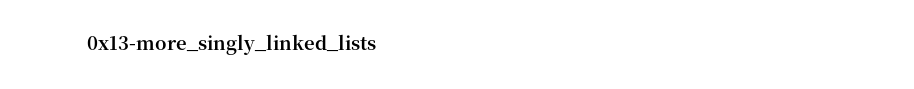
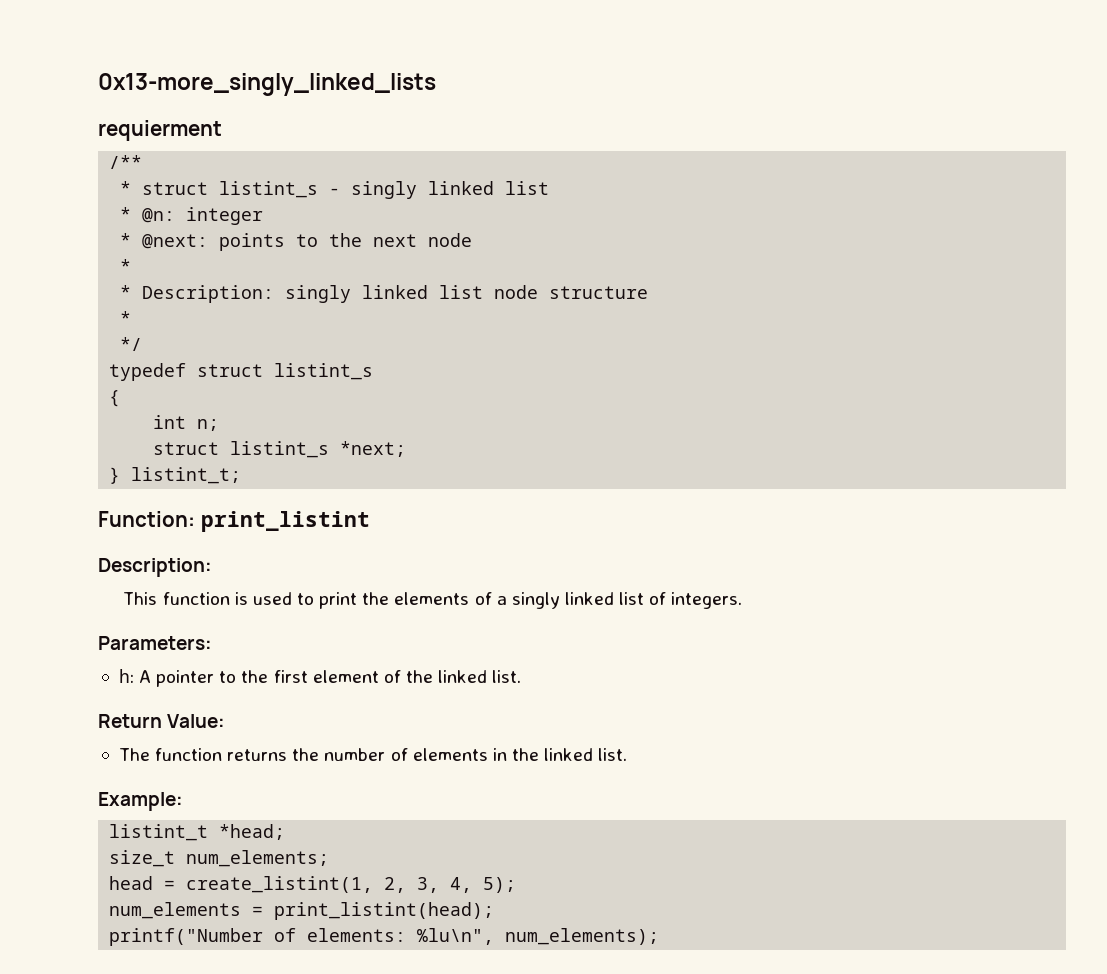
(376, 44) none -> [98,120,222,141] [109,155,143,169] [120,181,550,199] [120,207,264,225] [120,233,473,251] [120,259,132,273] [120,285,649,303] [120,311,132,325] [120,337,143,351] [109,363,374,381] [109,390,121,407] [153,415,220,431] [153,441,407,458] [109,467,242,484] [98,511,370,532] [98,558,212,577] [123,592,743,609] [98,636,212,650] [118,669,522,687] [98,714,226,728] [118,748,628,761] [98,792,183,811] [109,824,286,841] [109,850,330,867] [109,876,517,893] [109,902,495,920] [109,928,660,946] // requierment // /** // * struct listint_s - singly linked list // * @n: integer // * @next: points to the next node // * // * Description: singly linked list node structure // * // */ // typedef struct listint_s // { // int n; // struct listint_s *next; // } listint_t; // Function: print_listint // Description: // This function is used to print the elements of a singly linked list of integers. // Parameters: // h: A pointer to the first element of the linked list. // Return Value: // The function returns the number of elements in the linked list. // Example: // listint_t *head; // size_t num_elements; // head = create_listint(1, 2, 3, 4, 5); // num_elements = print_listint(head); // printf("Number of elements: %lu\n", num_elements);

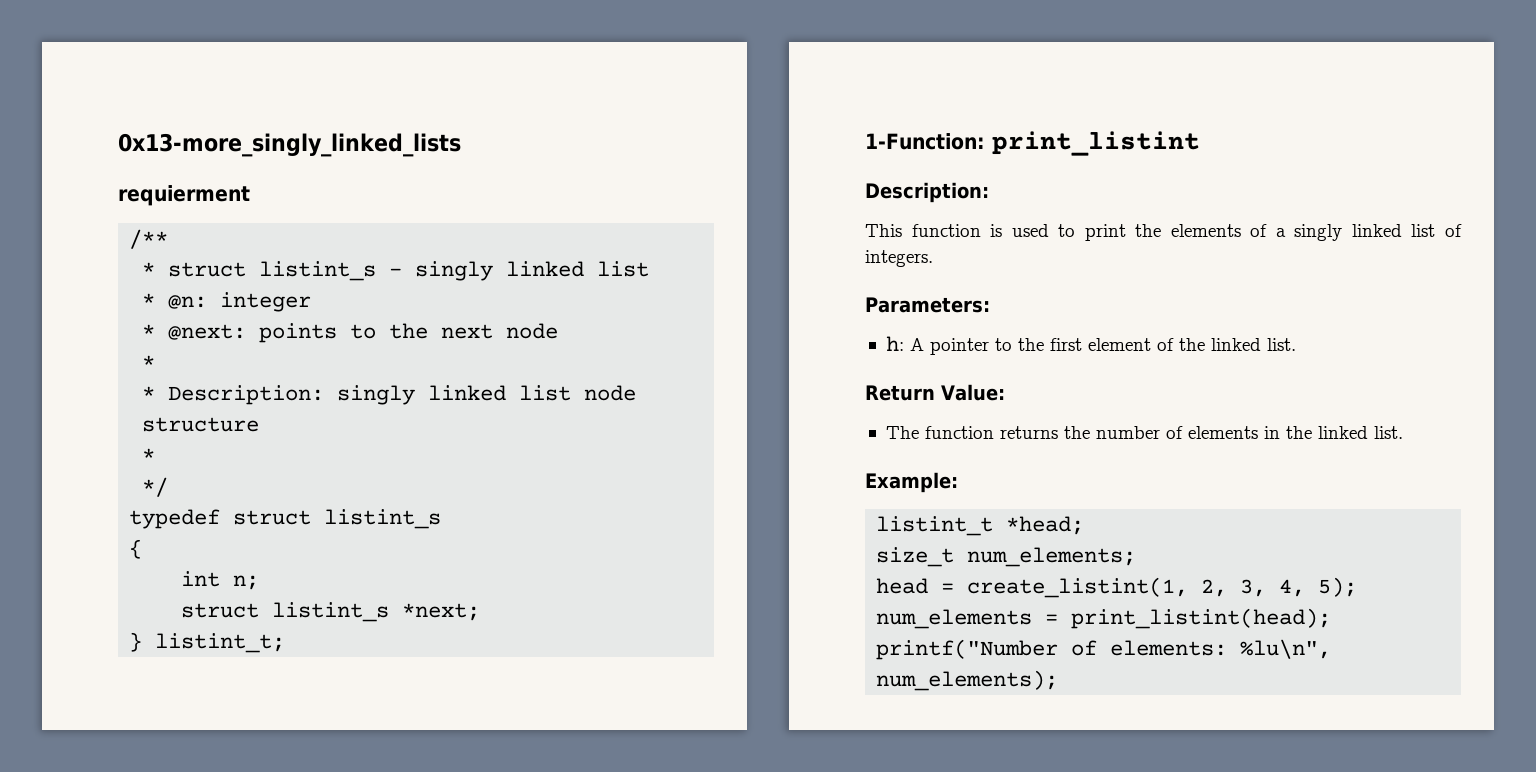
[98,511,195,527] Function: -> [865,133,985,150] 1-Function:

